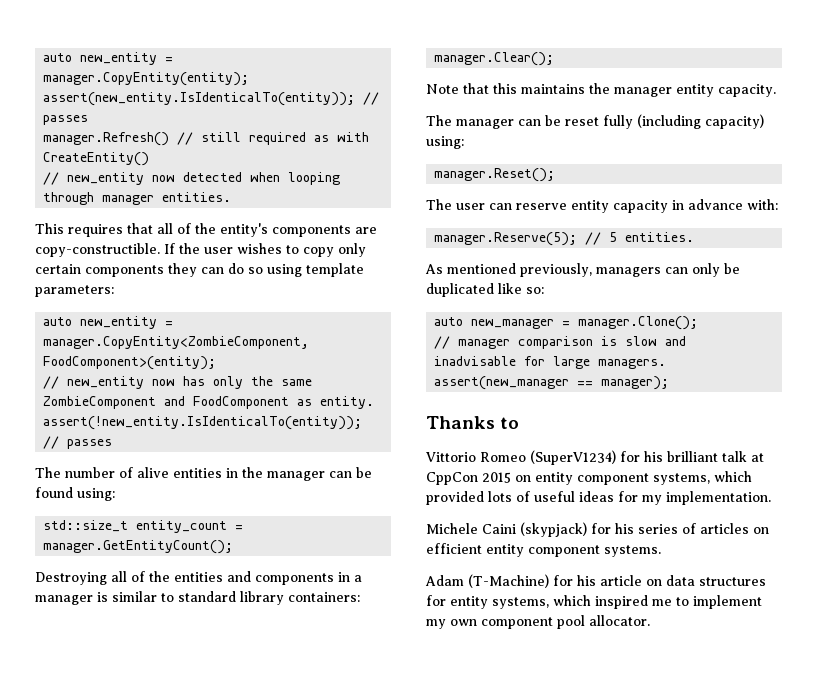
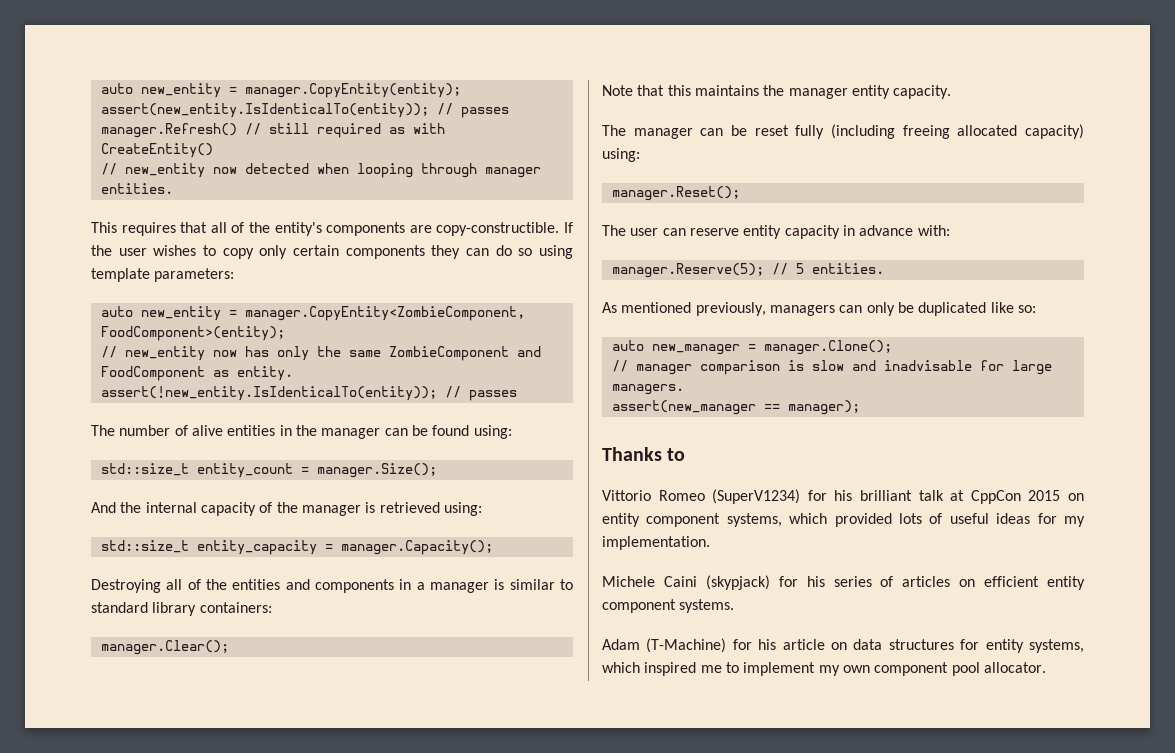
[43,540,234,554] manager.GetEntityCount(); -> [316,463,437,478] [91,502,482,516] [100,540,493,555] manager.Size(); // And the internal capacity of the manager is retrieved using: // std::size_t entity_capacity = manager.Capacity();
(701, 121) none -> [902,125,1018,139] freeing allocated

